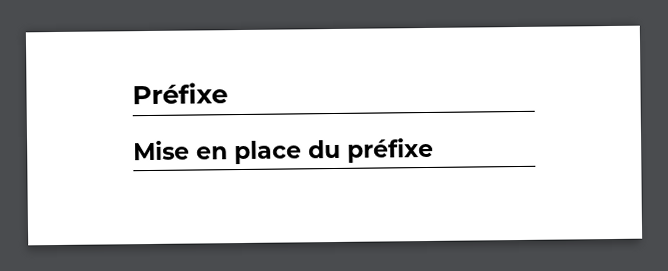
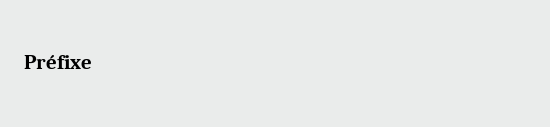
[133,137,434,165] // Mise en place du préfixe -> (92, 62) none

